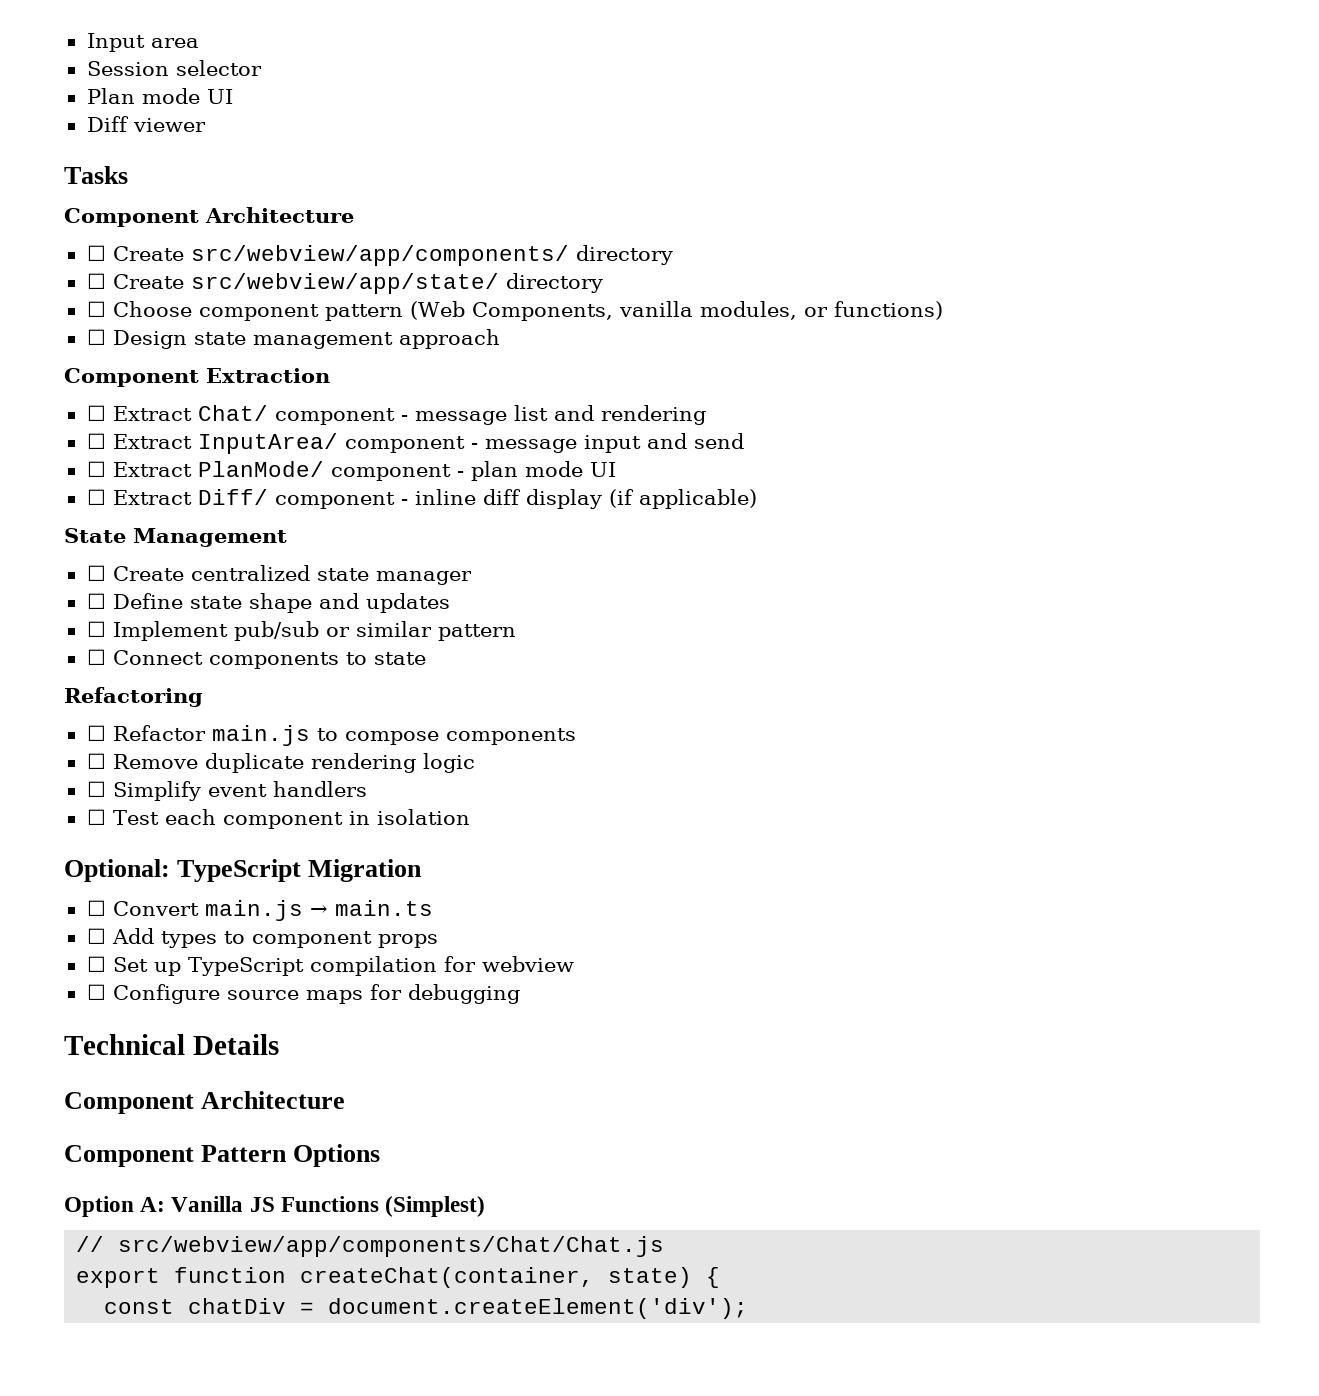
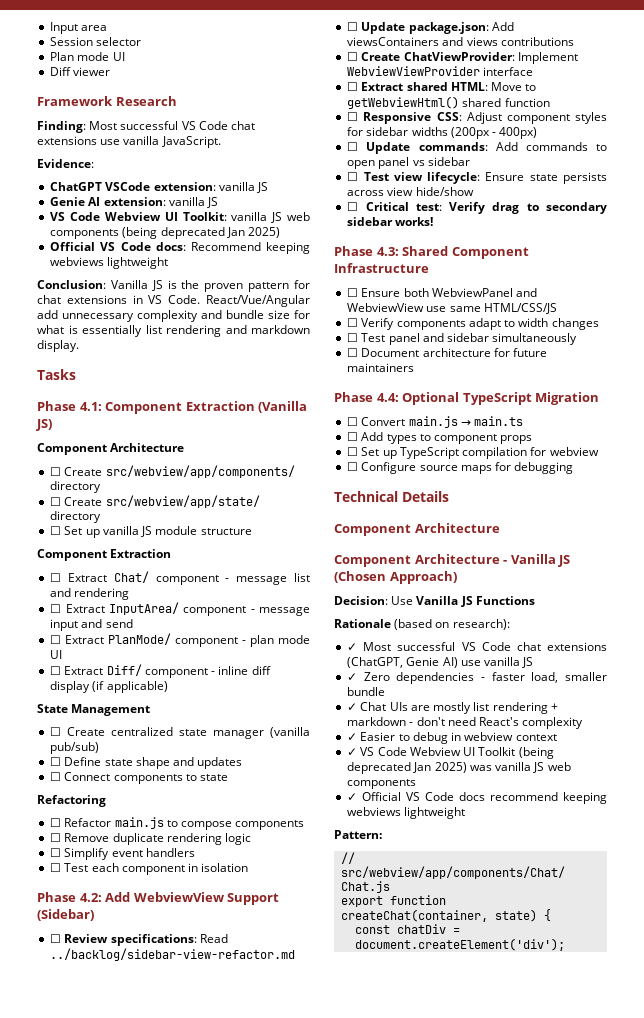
[64,166,128,184] Tasks -> [37,96,177,106] [37,121,256,133] [37,136,221,148] [37,159,94,168] [50,182,269,193] [50,197,219,208] [50,212,310,223] [50,227,281,239] [50,242,310,254] [50,257,169,269] [37,280,310,292] [37,295,310,307] [37,310,310,322] [37,325,310,337] [37,340,79,352] [37,369,76,380] [37,401,308,414] [36,419,52,431] Framework Research // Finding: Most successful VS Code chat extensions use vanilla JavaScript. // Evidence: // ChatGPT VSCode extension: vanilla JS // Genie AI extension: vanilla JS // VS Code Webview UI Toolkit: vanilla JS web components (being deprecated Jan 2025) // Official VS Code docs: Recommend keeping webviews lightweight // Conclusion: Vanilla JS is the proven pattern for chat extensions in VS Code. React/Vue/Angular add unnecessary complexity and bundle size for what is essentially list rendering and markdown display. // Tasks // Phase 4.1: Component Extraction (Vanilla JS)
[112,301,943,321] [86,329,500,349] Choose component pattern (Web Components, vanilla modules, or functions) // ☐ Design state management approach -> [64,526,252,538] Set up vanilla JS module structure
(472, 578) none -> [270,727,310,738] [50,742,100,754] (vanilla pub/sub)
[86,621,516,641] // ☐ Implement pub/sub or similar pattern -> (243, 763) none
[64,859,170,882] Optional: -> [37,892,280,905] [37,909,94,921] [50,934,228,946] [50,948,296,961] [347,22,514,34] [347,37,574,46] [347,52,578,64] [347,66,534,76] [347,82,537,91] [347,96,550,109] [347,112,607,124] [347,127,538,139] [347,142,607,154] [347,157,470,169] [347,172,607,184] [347,187,474,196] [347,202,607,214] [347,217,434,226] [334,246,529,259] [334,263,429,273] [347,288,538,297] [347,303,557,314] [347,318,599,330] [347,333,578,345] [347,348,548,357] [347,363,415,372] [334,392,460,405] Phase 4.2: Add WebviewView Support (Sidebar) // ☐ Review specifications: Read ../backlog/sidebar-view-refactor.md // ☐ Update package.json: Add viewsContainers and views contributions // ☐ Create ChatViewProvider: Implement WebviewViewProvider interface // ☐ Extract shared HTML: Move to getWebviewHtml() shared function // ☐ Responsive CSS: Adjust component styles for sidebar widths (200px - 400px) // ☐ Update commands: Add commands to open panel vs sidebar // ☐ Test view lifecycle: Ensure state persists across view hide/show // ☐ Critical test: Verify drag to secondary sidebar works! // Phase 4.3: Shared Component Infrastructure // ☐ Ensure both WebviewPanel and WebviewView use same HTML/CSS/JS // ☐ Verify components adapt to width changes // ☐ Test panel and sidebar simultaneously // ☐ Document architecture for future maintainers // Phase 4.4: Optional
[201,1144,381,1167] [64,1196,486,1217] Pattern Options // Option A: Vanilla JS Functions (Simplest) -> [414,554,571,567] [334,571,457,584] [334,596,535,607] [334,619,510,630] [347,642,607,651] [347,657,534,668] [347,672,607,684] [347,687,386,696] [347,702,558,714] [347,717,584,729] [347,732,557,744] [347,747,554,759] [347,762,571,774] [347,779,417,789] [347,792,607,804] [347,807,466,819] [334,830,382,839] Architecture - Vanilla JS (Chosen Approach) // Decision: Use Vanilla JS Functions // Rationale (based on research): // ✓ Most successful VS Code chat extensions (ChatGPT, Genie AI) use vanilla JS // ✓ Zero dependencies - faster load, smaller bundle // ✓ Chat UIs are mostly list rendering + markdown - don't need React's complexity // ✓ Easier to debug in webview context // ✓ VS Code Webview UI Toolkit (being deprecated Jan 2025) was vanilla JS web components // ✓ Official VS Code docs recommend keeping webviews lightweight // Pattern:

